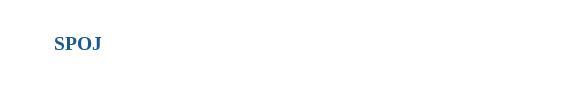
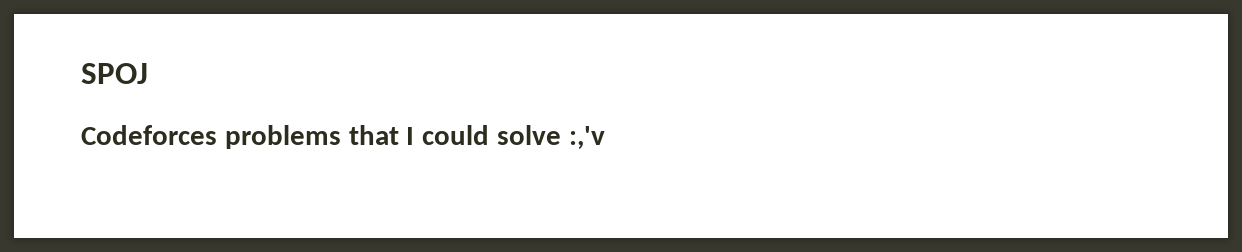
(102, 43) none -> [81,125,605,149] // Codeforces problems that I could solve :,'v

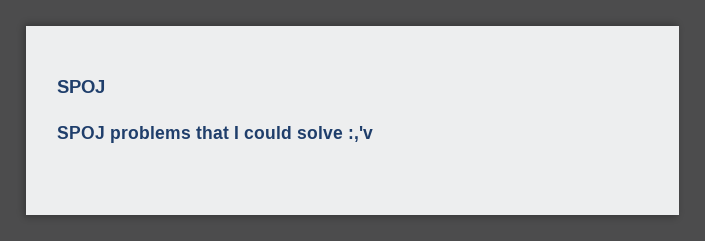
[81,125,217,145] Codeforces -> [57,126,105,139] SPOJ

